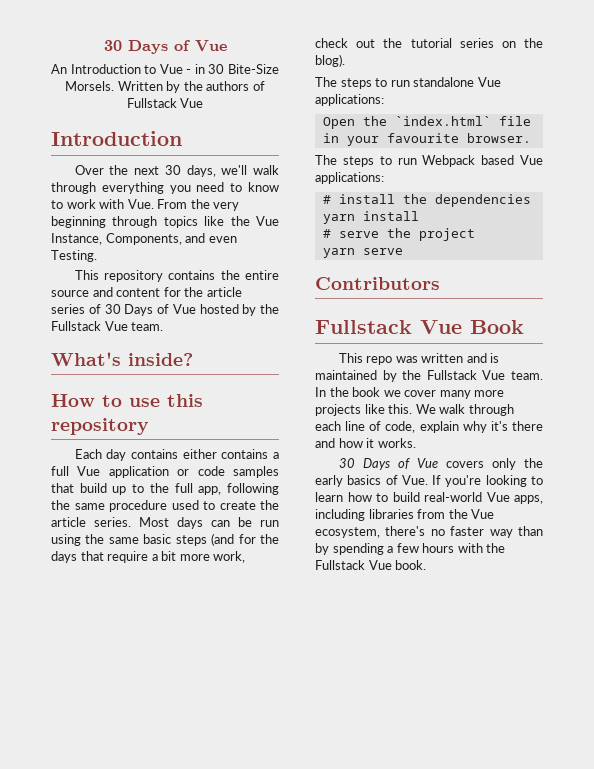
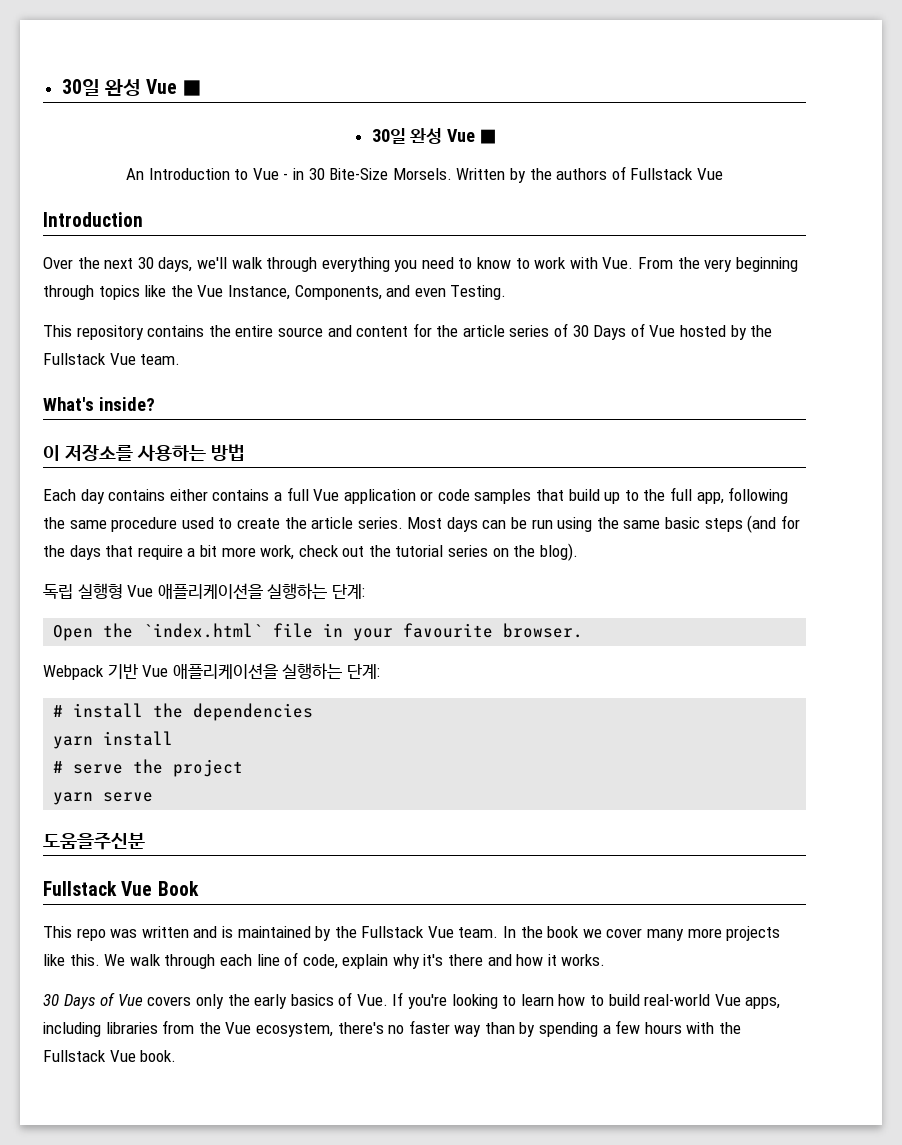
[103,40,227,54] 30 Days of Vue -> [61,79,201,96] [371,128,497,144] 30일 완성 Vue ■ // 30일 완성 Vue ■
[51,394,203,407] [51,418,149,435] How to use this repository -> [43,444,245,461] 이 저장소를 사용하는 방법
[315,77,501,89] [315,94,384,106] The steps to run standalone Vue applications: -> [43,583,365,599] 독립 실행형 Vue 애플리케이션을 실행하는 단계:
[315,155,543,167] [315,172,384,184] The steps to run Webpack based Vue applications: -> [43,663,380,680] Webpack 기반 Vue 애플리케이션을 실행하는 단계:
[315,277,440,290] Contributors -> [43,832,145,850] 도움을주신분

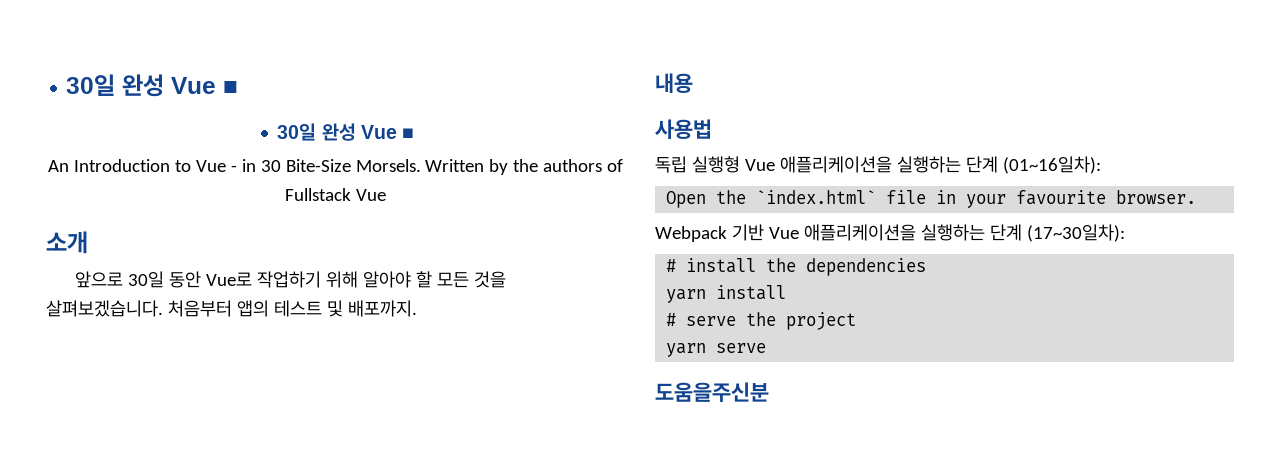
[43,212,143,227] [43,257,798,272] [43,285,507,300] [43,323,773,340] [43,353,181,365] [43,397,155,411] [43,444,245,461] [43,487,789,504] [43,515,800,533] [43,543,578,561] Introduction // Over the next 30 days, we'll walk through everything you need to know to work with Vue. From the very beginning through topics like the Vue Instance, Components, and even Testing. // This repository contains the entire source and content for the article series of 30 Days of Vue hosted by the Fullstack Vue team. // What's inside? // 이 저장소를 사용하는 방법 // Each day contains either contains a full Vue application or code samples that build up to the full app, following the same procedure used to create the article series. Most days can be run using the same basic steps (and for the days that require a bit more work, check out the tutorial series on the blog). -> [46,231,88,254] [75,271,506,288] [46,300,417,317] [655,73,693,93] [655,119,712,139] 소개 // 앞으로 30일 동안 Vue로 작업하기 위해 알아야 할 모든 것을 살펴보겠습니다. 처음부터 앱의 테스트 및 배포까지. // 내용 // 사용법
[331,584,365,599] 단계: -> [965,156,1101,174] 단계 (01~16일차):
[346,664,380,679] 단계: -> [989,224,1125,242] 단계 (17~30일차):
[43,881,199,896] [43,926,781,941] [43,952,606,969] [43,992,781,1009] [43,1020,742,1037] [43,1050,177,1062] // Fullstack Vue Book // This repo was written and is maintained by the Fullstack Vue team. In the book we cover many more projects like this. We walk through each line of code, explain why it's there and how it works. // 30 Days of Vue covers only the early basics of Vue. If you're looking to learn how to build real-world Vue apps, including libraries from the Vue ecosystem, there's no faster way than by spending a few hours with the Fullstack Vue book. -> (769, 392) none

